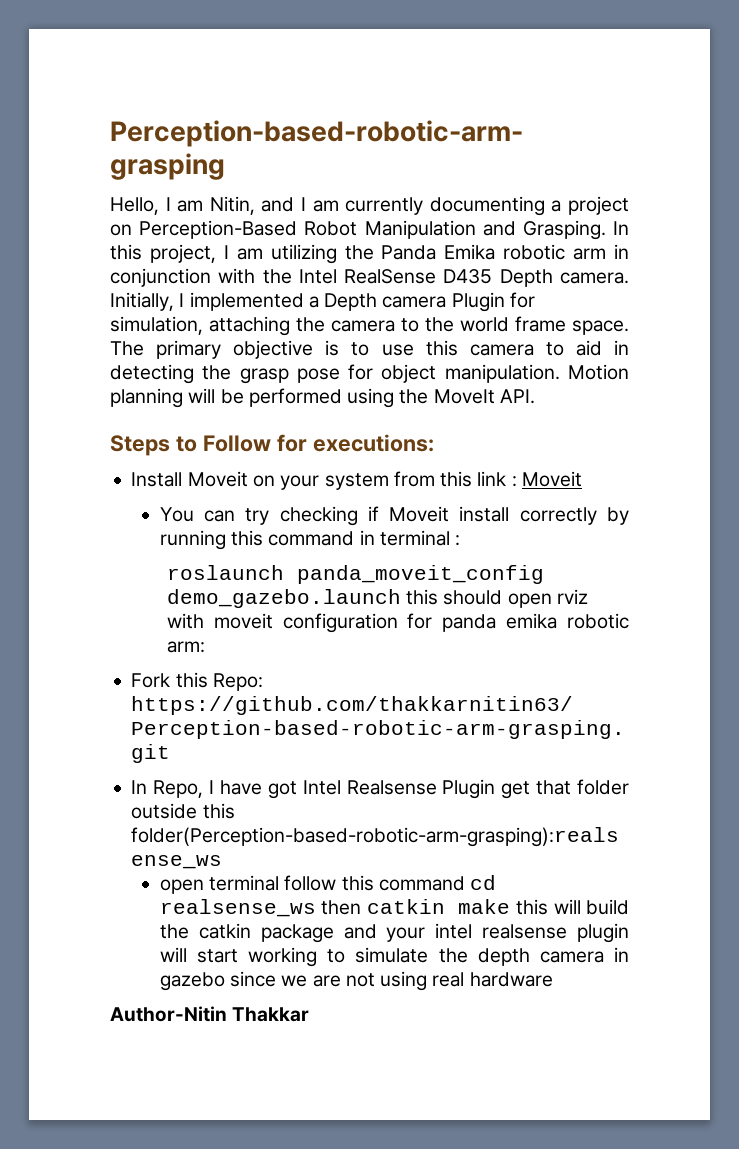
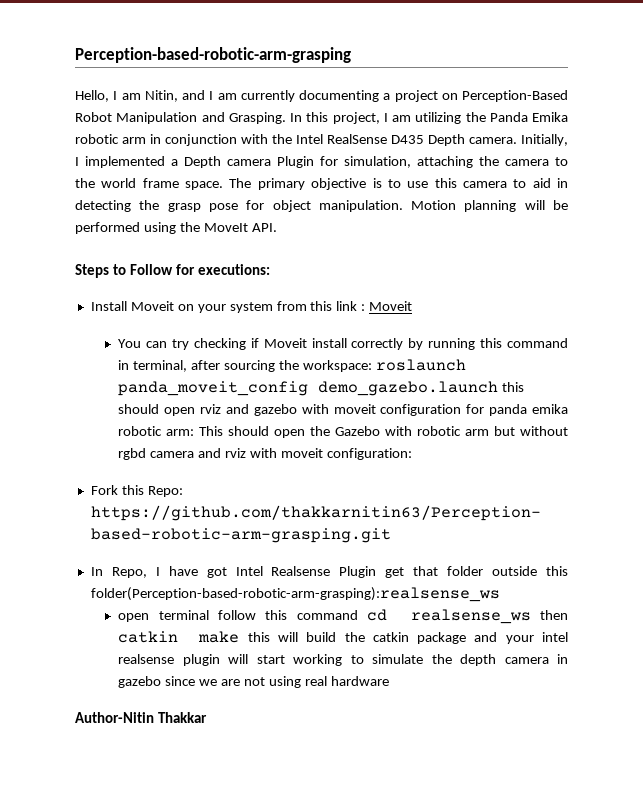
[379,530,461,546] terminal : // -> [133,360,372,372] terminal, after sourcing the workspace:
(588, 596) none -> [225,404,297,416] and gazebo
(205, 647) none -> [199,426,568,438] [118,448,412,460] This should open the Gazebo with robotic arm but without rgbd camera and rviz with moveit configuration:

